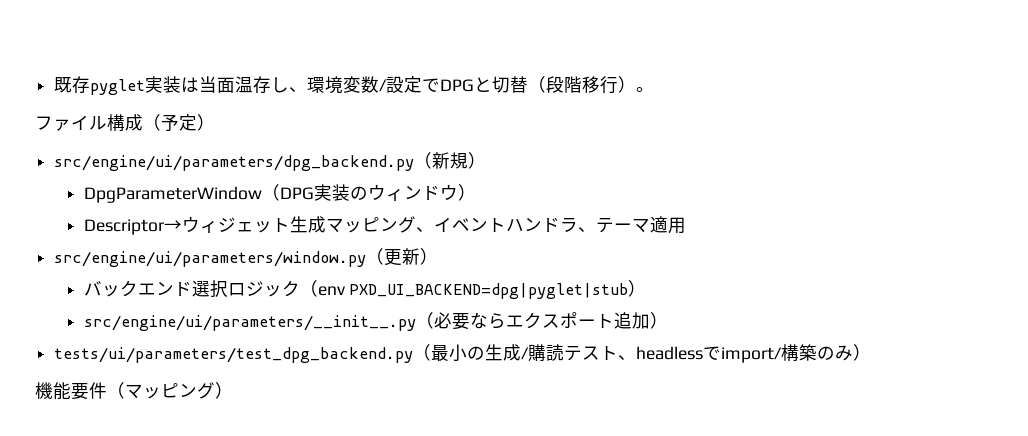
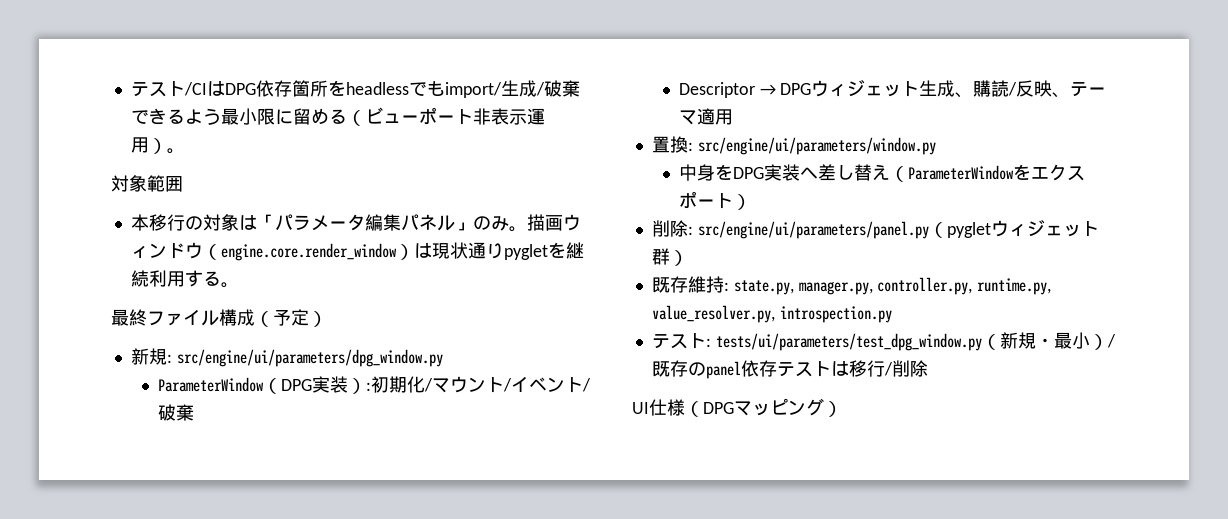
[54,76,655,95] 既存pyglet実装は当面温存し、環境変数/設定でDPGと切替（段階移行）。 // -> [130,80,580,98] [130,107,545,126] [130,137,185,154] [111,175,183,192] [130,214,581,232] [130,242,584,261] [130,270,239,288] [111,309,147,326] テスト/CIはDPG依存箇所をheadlessでもimport/生成/破棄できるよう最小限に留める（ビューポート非表示運用）。 // 対象範囲 // 本移行の対象は「パラメータ編集パネル」のみ。描画ウィンドウ（engine.core.render_window）は現状通りpygletを継続利用する。 // 最終
[54,152,487,171] [83,184,476,203] [83,216,578,235] src/engine/ui/parameters/dpg_backend.py（新規） // DpgParameterWindow（DPG実装のウィンドウ） // Descriptor→ウィジェット生成マッピング、イベントハンドラ -> [130,348,443,367] [157,376,591,394] [157,404,194,421] [678,80,1053,98] 新規: src/engine/ui/parameters/dpg_window.py // ParameterWindow（DPG実装）:初期化/マウント/イベント/破棄 // Descriptor → DPGウィジェット生成、購読/反映
(686, 225) none -> [651,136,693,153] 置換:
[366,248,439,266] [83,280,647,299] [83,312,506,331] （更新） // バックエンド選択ロジック（env PXD_UI_BACKEND=dpg|pyglet|stub） // src/engine/ui/parameters/__init__.py（必要なら -> [678,164,1031,182] // 中身をDPG実装へ差し替え（ParameterWindowを
[613,312,668,329] [54,344,872,363] [35,382,125,400] 追加） // tests/ui/parameters/test_dpg_backend.py（最小の生成/購読テスト、headlessでimport/構築のみ） // 機能要件（ -> [732,194,751,210] [651,220,1099,239] [651,248,688,266] [651,276,1052,295] [651,305,892,323] [651,332,1116,351] [651,360,928,379] [632,399,734,417] ） // 削除: src/engine/ui/parameters/panel.py（pygletウィジェット群） // 既存維持: state.py, manager.py, controller.py, runtime.py, value_resolver.py, introspection.py // テスト: tests/ui/parameters/test_dpg_window.py（新規・最小）/既存のpanel依存テストは移行/削除 // UI仕様（DPG

